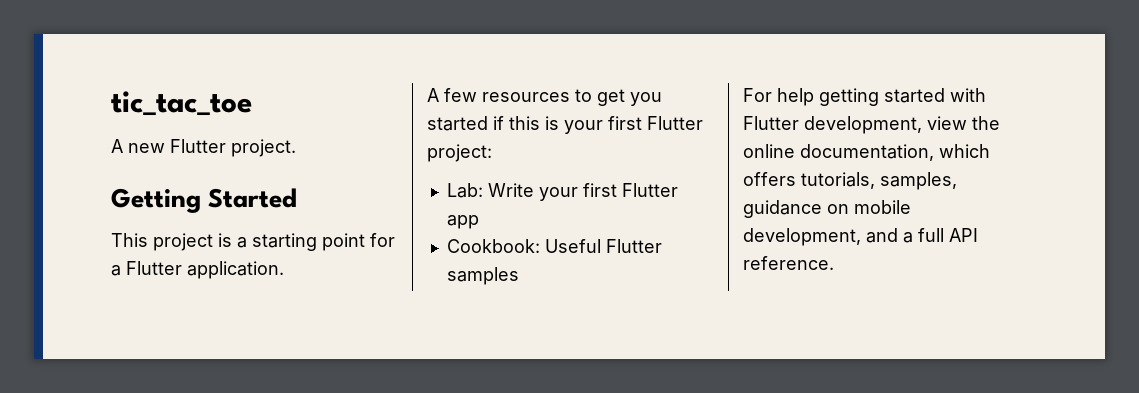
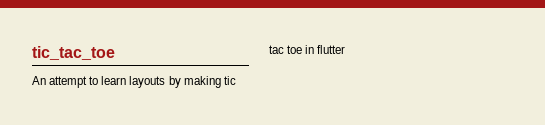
[111,139,296,157] [111,188,298,213] [111,233,395,251] [111,261,284,279] [427,88,662,106] [427,116,703,134] [427,144,492,162] [446,183,678,201] [446,215,479,229] [446,239,662,253] [446,267,519,285] [743,88,986,106] [743,116,1000,134] [743,144,990,161] [743,172,957,190] [743,200,911,218] [743,228,978,246] [743,256,834,270] A new Flutter project. // Getting Started // This project is a starting point for a Flutter application. // A few resources to get you started if this is your first Flutter project: // Lab: Write your first Flutter app // Cookbook: Useful Flutter samples // For help getting started with Flutter development, view the online documentation, which offers tutorials, samples, guidance on mobile development, and a full API reference. -> [32,76,236,88] [269,45,346,54] An attempt to learn layouts by making tic tac toe in flutter

